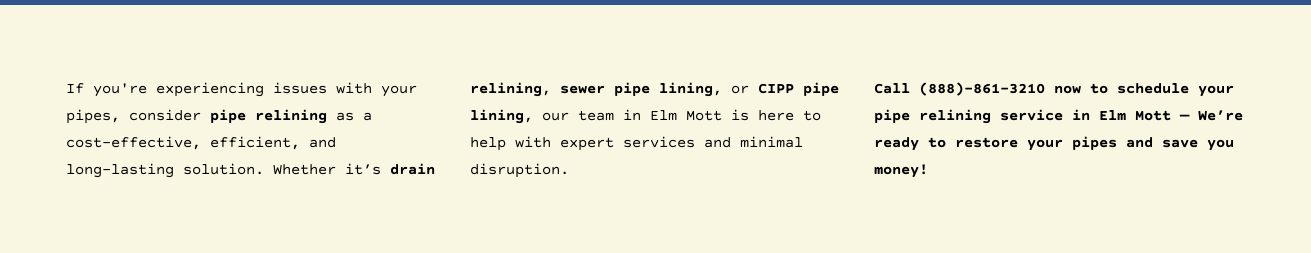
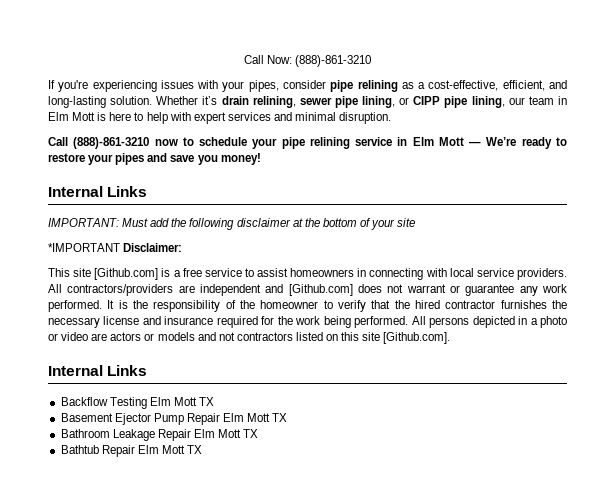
(66, 88) none -> [243,55,372,67] Call Now: (888)-861-3210 //
(928, 171) none -> [48,186,148,197] [48,218,416,230] [48,243,183,252] [48,268,567,280] [48,284,567,296] [48,300,567,312] [48,316,567,328] [48,332,451,344] [48,365,148,376] [60,397,215,409] [60,413,288,425] [60,429,259,441] [60,445,203,457] // Internal Links // IMPORTANT: Must add the following disclaimer at the bottom of your site // *IMPORTANT Disclaimer: // This site [Github.com] is a free service to assist homeowners in connecting with local service providers. All contractors/providers are independent and [Github.com] does not warrant or guarantee any work performed. It is the responsibility of the homeowner to verify that the hired contractor furnishes the necessary license and insurance required for the work being performed. All persons depicted in a photo or video are actors or models and not contractors listed on this site [Github.com]. // Internal Links // Backflow Testing Elm Mott TX // Basement Ejector Pump Repair Elm Mott TX // Bathroom Leakage Repair Elm Mott TX // Bathtub Repair Elm Mott TX

